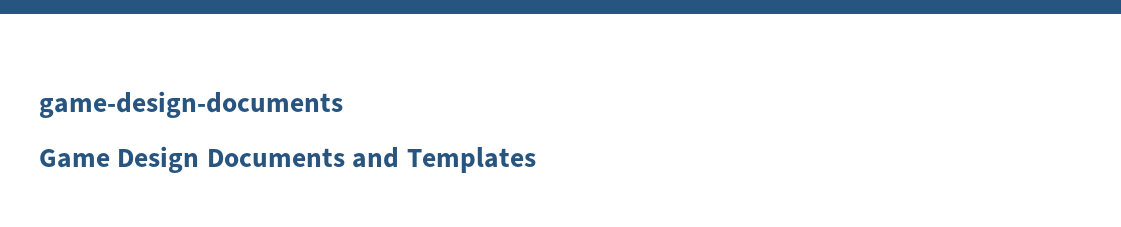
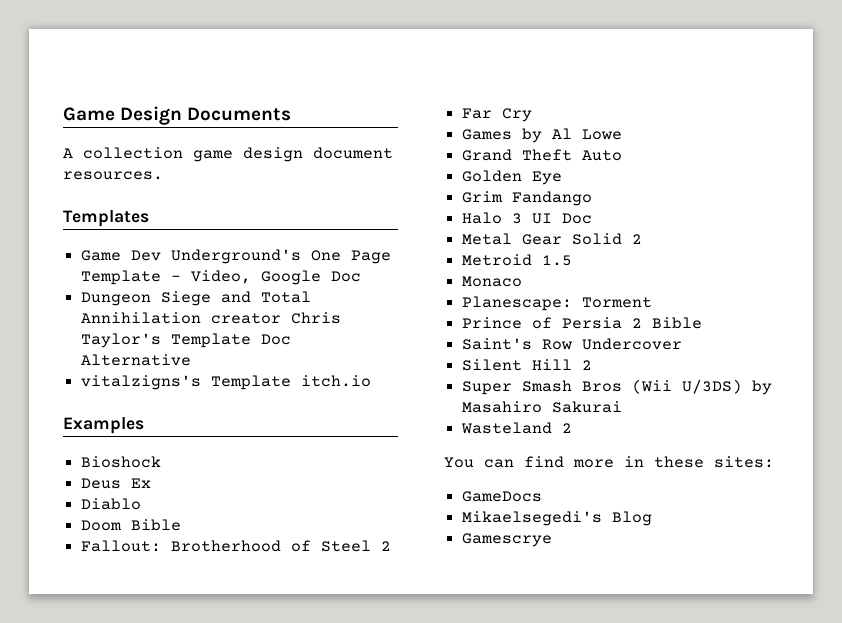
[39,91,343,118] game-design-documents // -> (63, 114) none
[352,147,536,173] and Templates -> [63,147,393,162] [63,171,163,180] [63,210,149,227] [81,249,392,264] [81,270,362,285] [81,291,312,306] [81,312,342,324] [81,333,292,348] [81,354,192,366] [81,375,372,390] [63,417,144,434] [81,456,162,468] [81,478,152,489] [81,498,142,510] [81,519,182,531] [81,540,392,552] [462,108,533,122] [462,128,623,143] [462,149,623,161] [462,170,563,185] [462,191,593,206] [462,212,593,224] [462,233,643,245] [462,254,573,266] [462,276,523,287] [462,296,653,311] [462,317,703,329] [462,338,683,350] [462,359,593,371] [462,379,773,395] [462,401,623,413] [461,422,573,434] [444,456,774,468] [462,491,543,502] [462,511,653,526] [462,533,553,547] // A collection game design document resources. // Templates // Game Dev Underground's One Page Template - Video, Google Doc // Dungeon Siege and Total Annihilation creator Chris Taylor's Template Doc Alternative // vitalzigns's Template itch.io // Examples // Bioshock // Deus Ex // Diablo // Doom Bible // Fallout: Brotherhood of Steel 2 // Far Cry // Games by Al Lowe // Grand Theft Auto // Golden Eye // Grim Fandango // Halo 3 UI Doc // Metal Gear Solid 2 // Metroid 1.5 // Monaco // Planescape: Torment // Prince of Persia 2 Bible // Saint's Row Undercover // Silent Hill 2 // Super Smash Bros (Wii U/3DS) by Masahiro Sakurai // Wasteland 2 // You can find more in these sites: // GameDocs // Mikaelsegedi's Blog // Gamescrye

